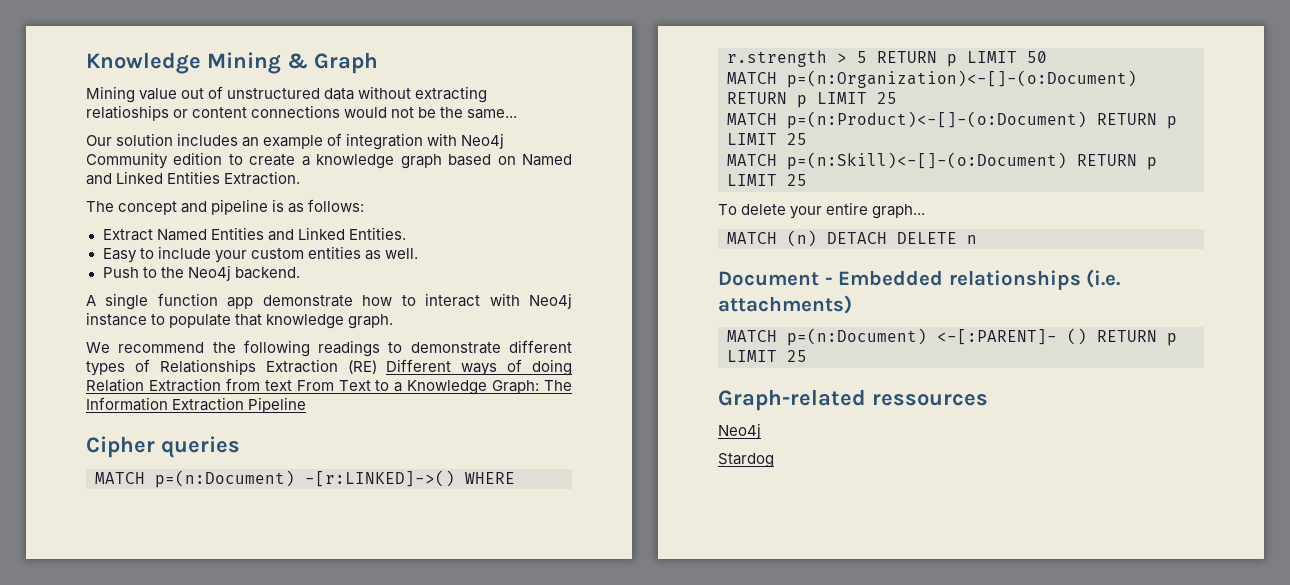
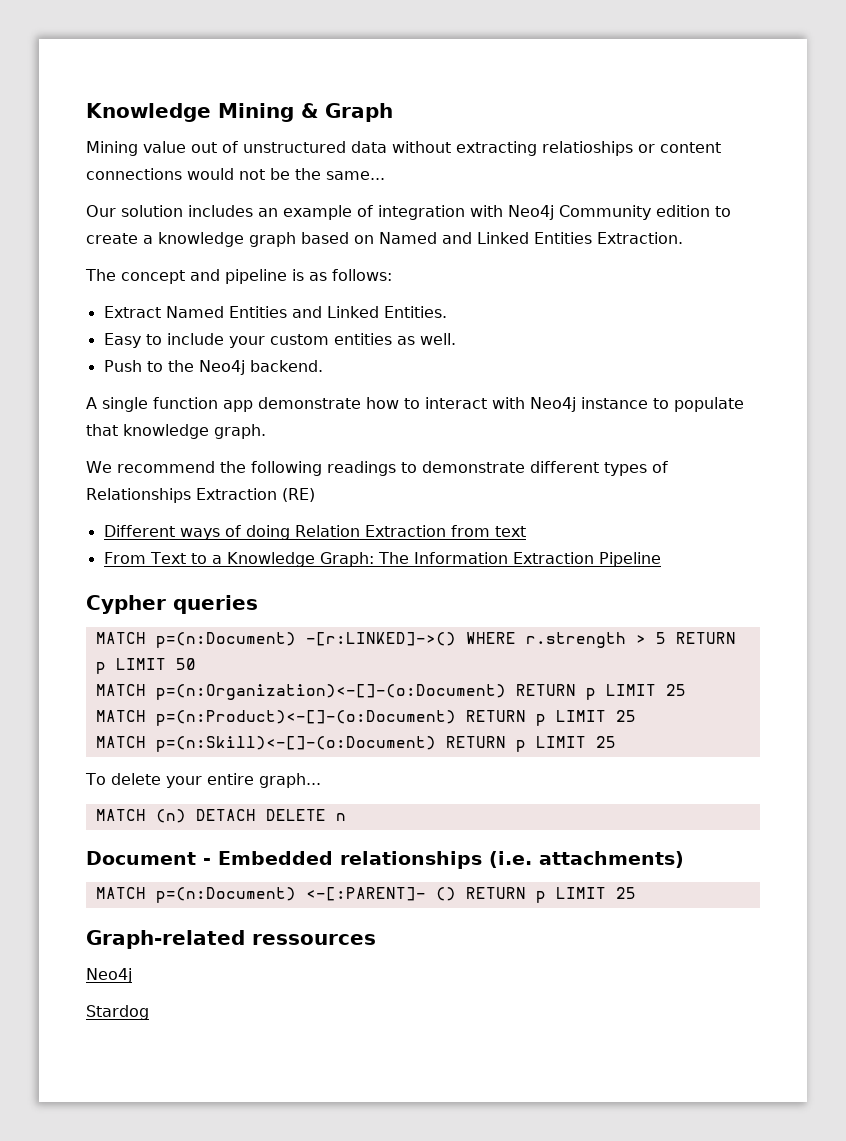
(377, 367) none -> (315, 495) //
(292, 385) none -> (526, 531) //
[86,436,155,458] Cipher -> [86,595,166,614] Cypher

